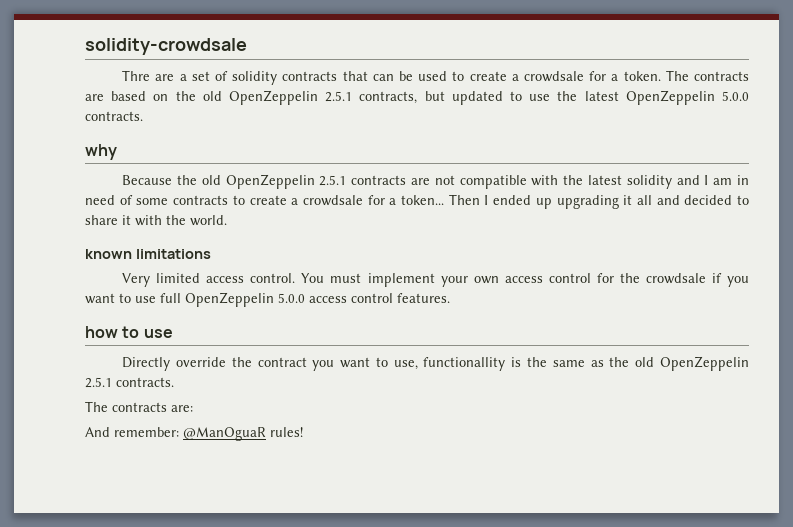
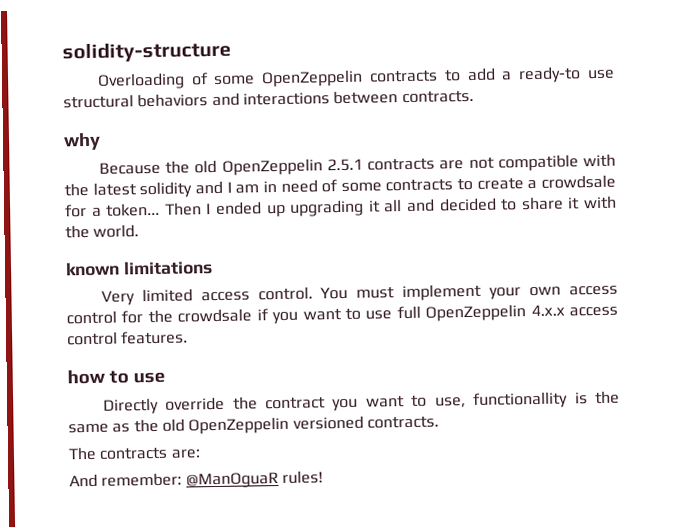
[85,38,247,55] [122,70,749,85] [85,90,749,105] solidity-crowdsale // Thre are a set of solidity contracts that can be used to create a crowdsale for a token. The contracts are based on the old OpenZeppelin 2.5.1 contracts, but updated to use the latest OpenZeppelin 5.0.0 -> [62,41,231,64] [96,66,615,90] [63,90,399,109] solidity-structure // Overloading of some OpenZeppelin contracts to add a ready-to use structural behaviors and interactions between
[278,293,305,303] 5.0.0 -> [530,304,565,317] 4.x.x
[85,377,112,388] 2.5.1 -> [292,415,364,430] versioned

